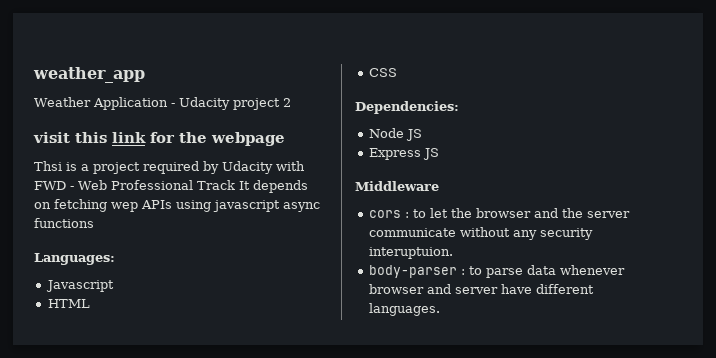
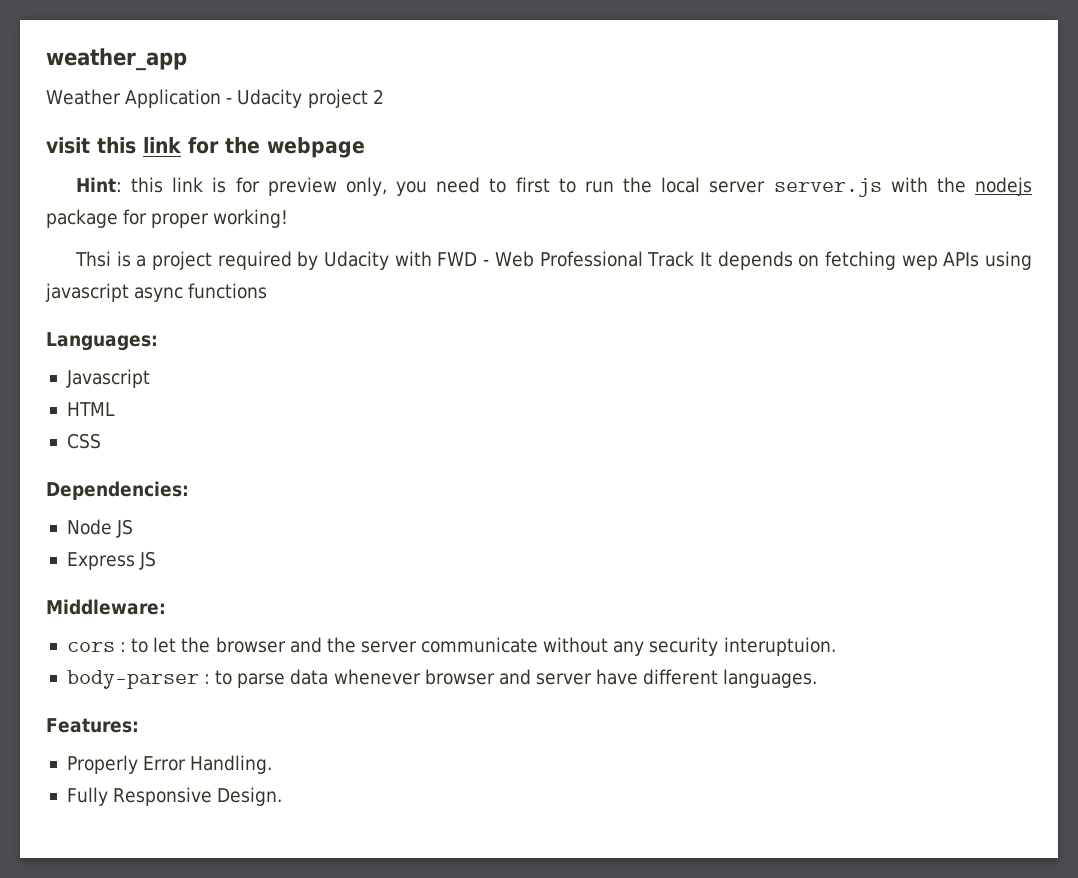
(285, 139) none -> [75,177,1032,197] [46,209,289,228] // Hint: this link is for preview only, you need to first to run the local server server.js with the nodejs package for proper working!
[355,181,439,191] Middleware -> [46,599,166,615] Middleware:
(440, 309) none -> [46,718,139,733] [66,755,273,774] [66,787,283,806] // Features: // Properly Error Handling. // Fully Responsive Design.

